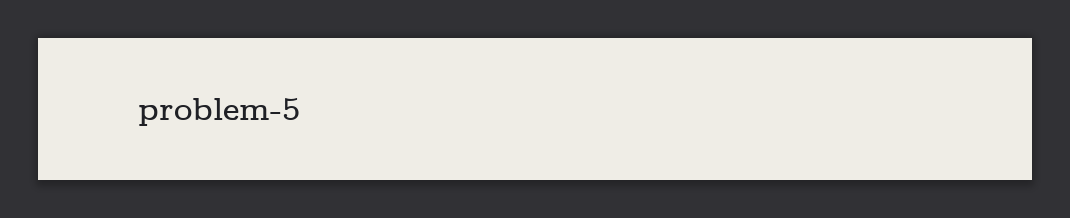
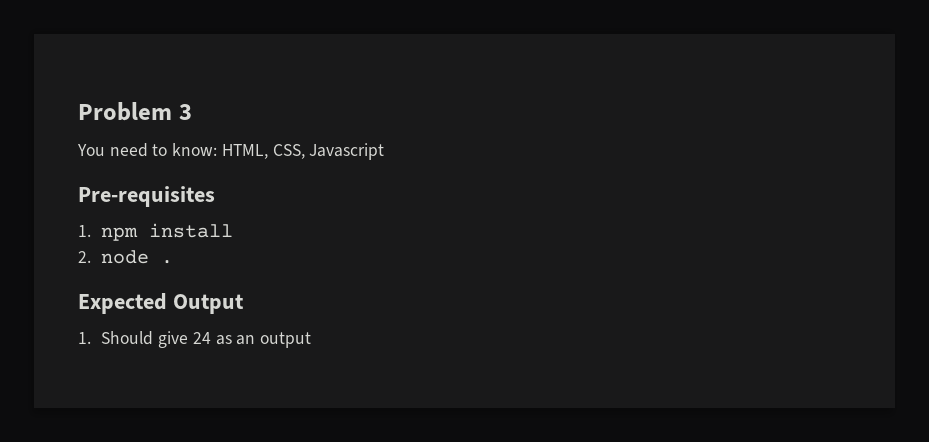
[138,98,300,126] problem-5 -> [78,102,192,121] [77,143,385,160] [78,186,215,207] [78,223,234,241] [78,250,174,264] [78,293,244,314] [78,331,312,348] Problem 3 // You need to know: HTML, CSS, Javascript // Pre-requisites // 1. npm install // 2. node . // Expected Output // 1. Should give 24 as an output

